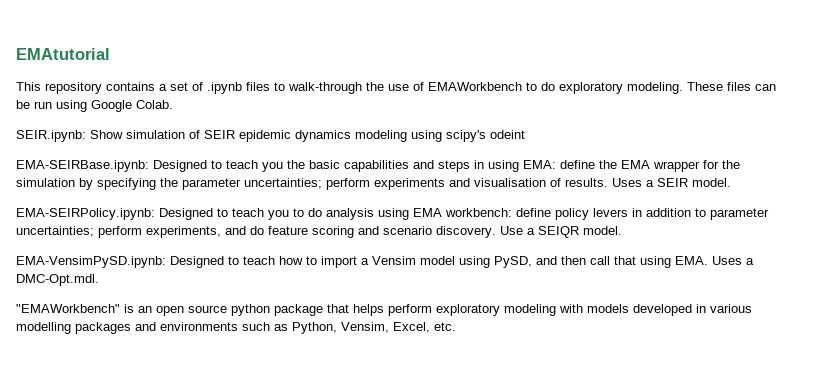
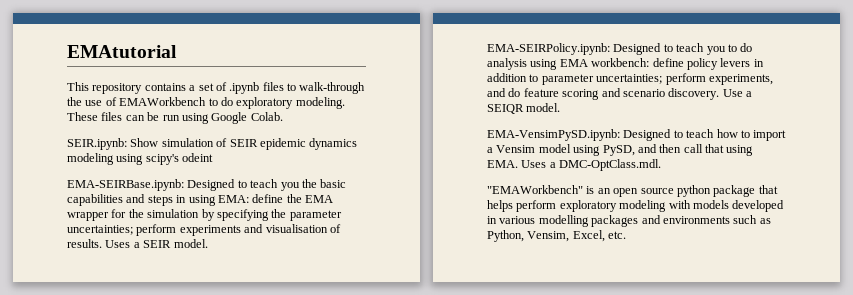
[16,274,99,286] DMC-Opt.mdl. -> [559,159,662,171] DMC-OptClass.mdl.

